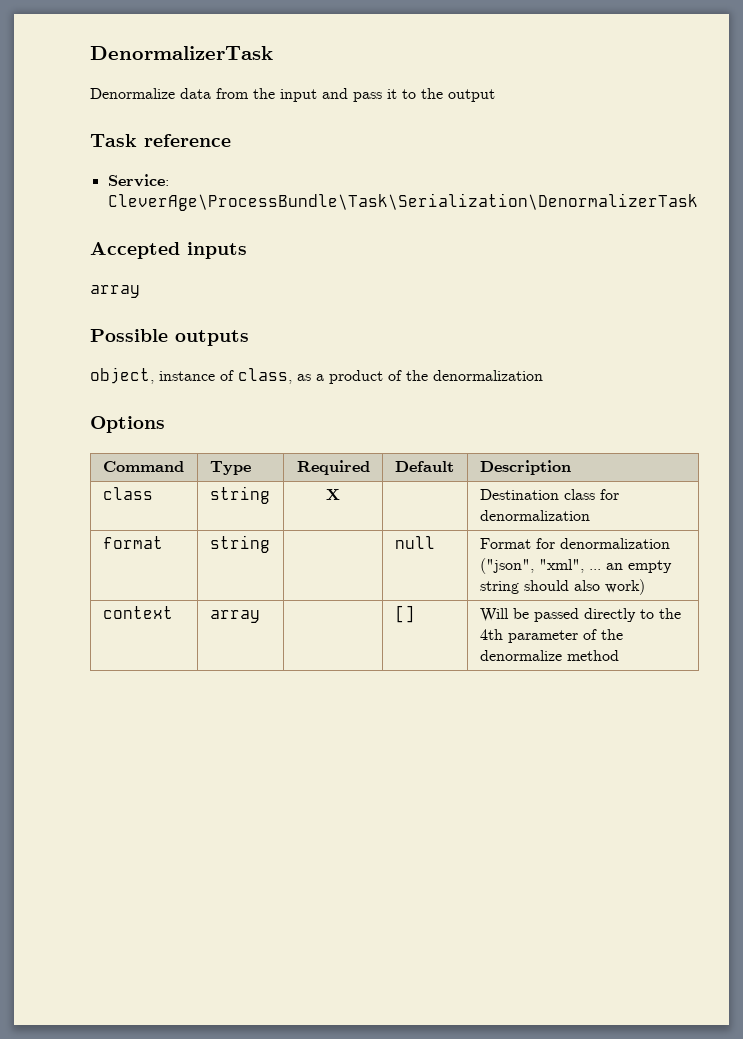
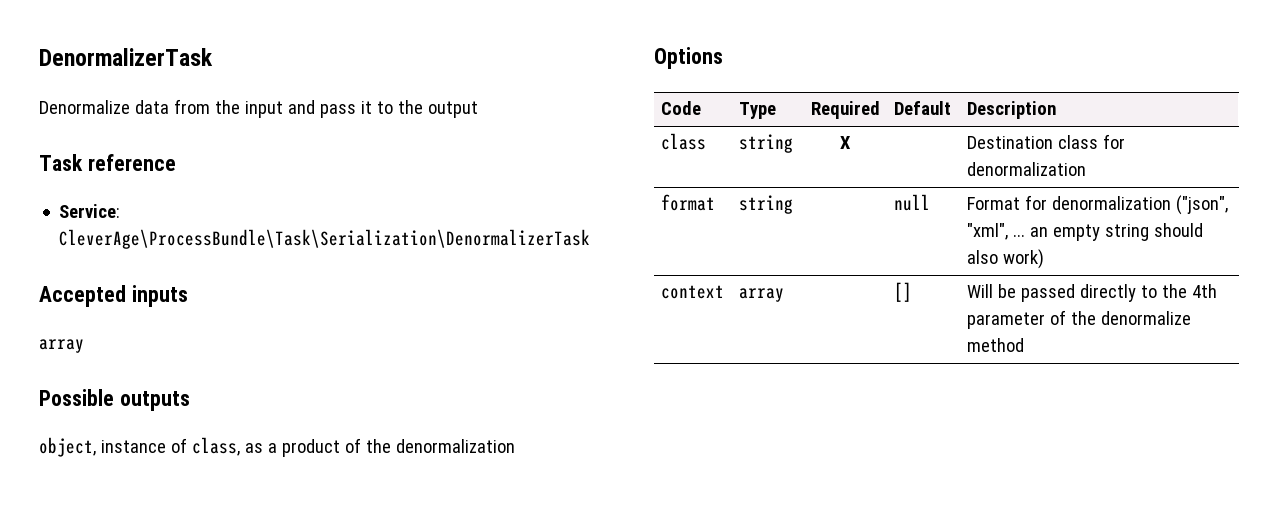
[102,461,184,472] Command -> [661,101,702,115] Code

